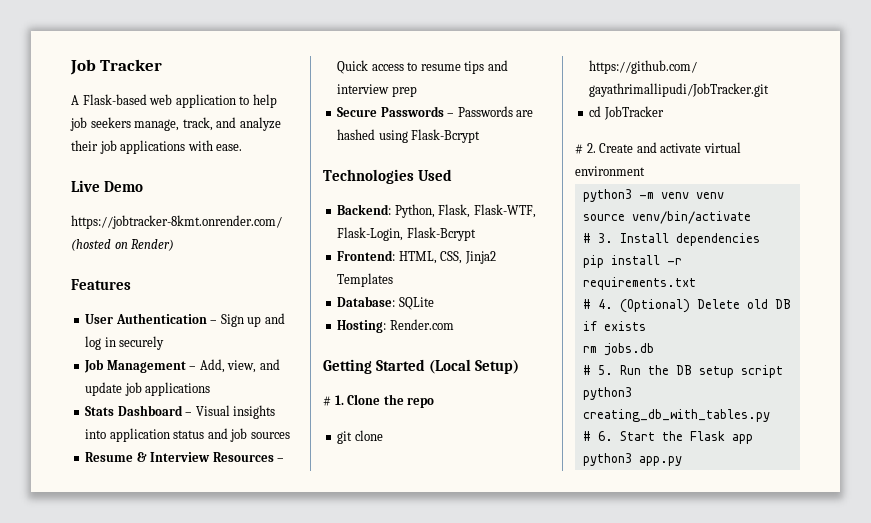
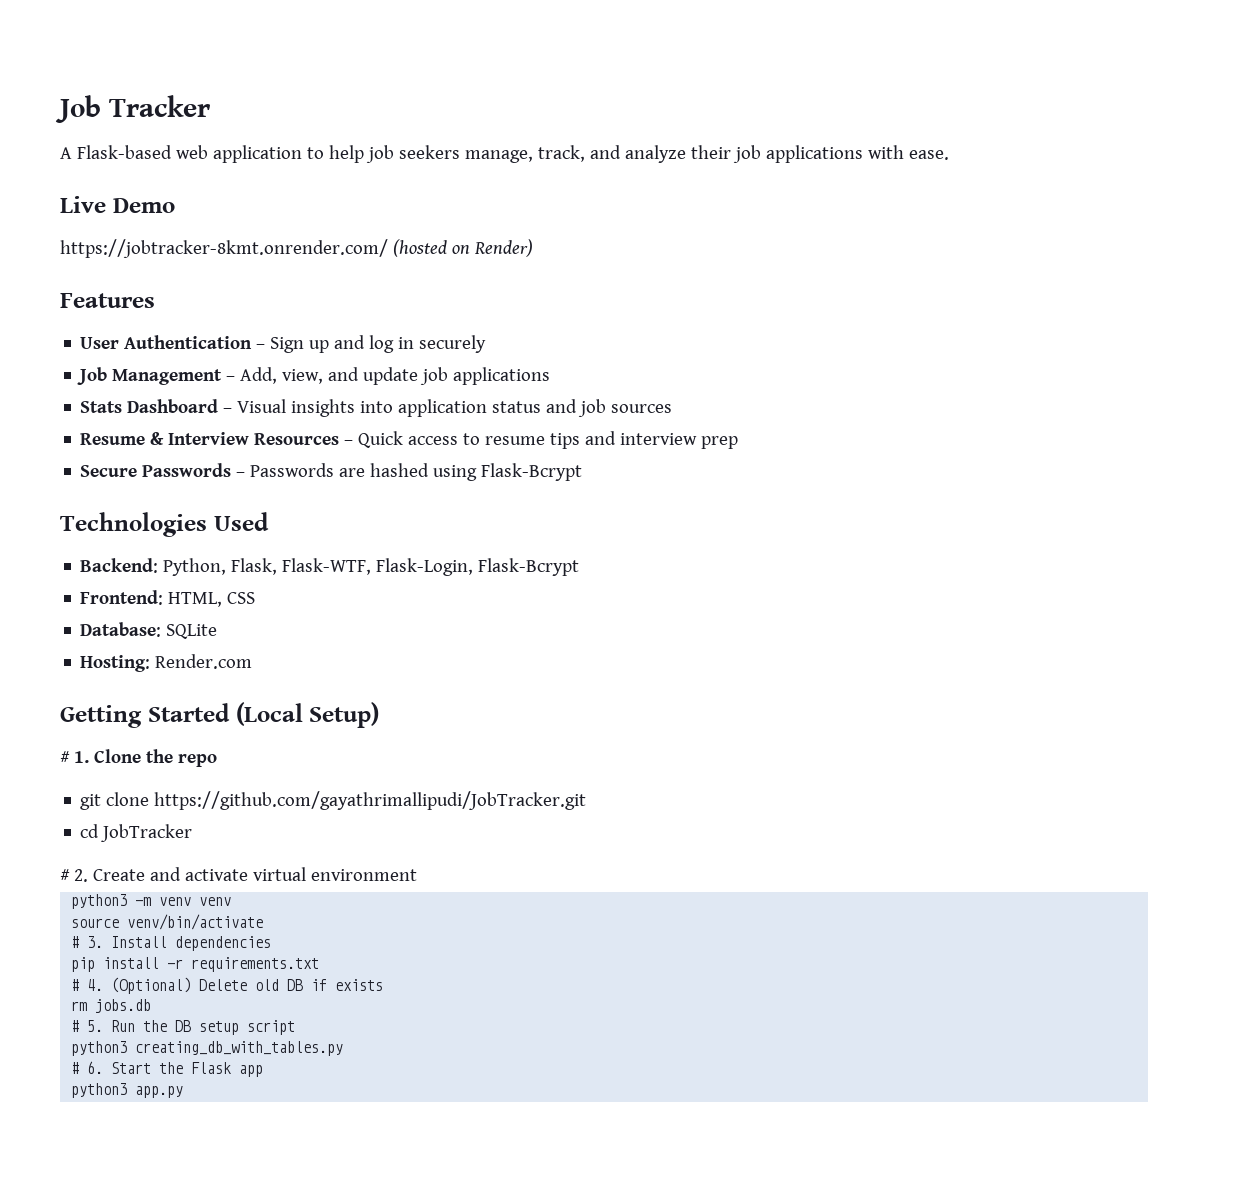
[440,251,496,264] [337,273,394,287] CSS, Jinja2 Templates -> [227,592,256,604] CSS

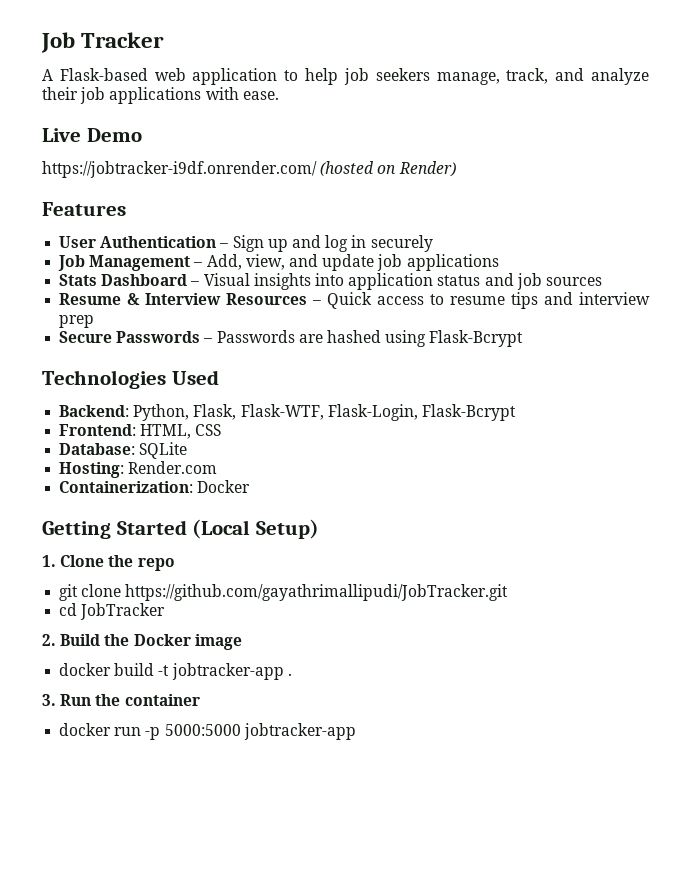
[60,239,388,258] https://jobtracker-8kmt.onrender.com/ -> [42,161,317,178] https://jobtracker-i9df.onrender.com/
(253, 661) none -> [59,480,251,493] // Containerization: Docker
[60,751,70,763] # -> (319, 529) none
[60,867,417,882] [71,894,232,909] [71,914,264,930] [71,936,272,951] [71,957,320,972] [71,977,384,994] [71,999,152,1013] [71,1020,296,1035] [71,1041,344,1056] [71,1061,264,1077] [71,1083,184,1098] # 2. Create and activate virtual environment // python3 -m venv venv // source venv/bin/activate // # 3. Install dependencies // pip install -r requirements.txt // # 4. (Optional) Delete old DB if exists // rm jobs.db // # 5. Run the DB setup script // python3 creating_db_with_tables.py // # 6. Start the Flask app // python3 app.py -> [42,634,242,650] [59,663,292,680] [42,694,200,706] [59,723,356,740] 2. Build the Docker image // docker build -t jobtracker-app . // 3. Run the container // docker run -p 5000:5000 jobtracker-app

